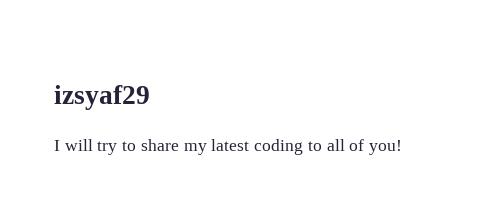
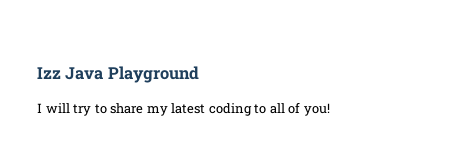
[54,85,150,110] izsyaf29 -> [37,66,199,83] Izz Java Playground

